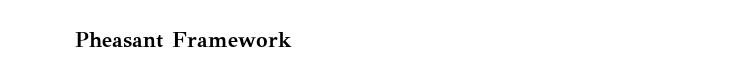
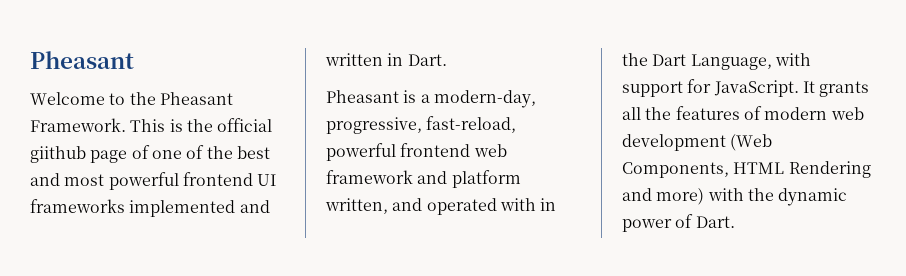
[75,32,292,48] Pheasant Framework -> [30,51,134,69] [30,92,233,105] [30,118,273,132] [30,145,270,163] [30,172,277,190] [30,199,270,217] [325,53,447,66] [326,90,536,108] [326,116,517,134] [326,143,507,161] [326,170,521,188] [325,198,557,215] [622,53,811,70] [622,79,870,97] [622,106,864,120] [622,134,773,151] [622,161,871,178] [622,188,848,206] [622,214,735,232] Pheasant // Welcome to the Pheasant Framework. This is the official giithub page of one of the best and most powerful frontend UI frameworks implemented and written in Dart. // Pheasant is a modern-day, progressive, fast-reload, powerful frontend web framework and platform written, and operated with in the Dart Language, with support for JavaScript. It grants all the features of modern web development (Web Components, HTML Rendering and more) with the dynamic power of Dart.

